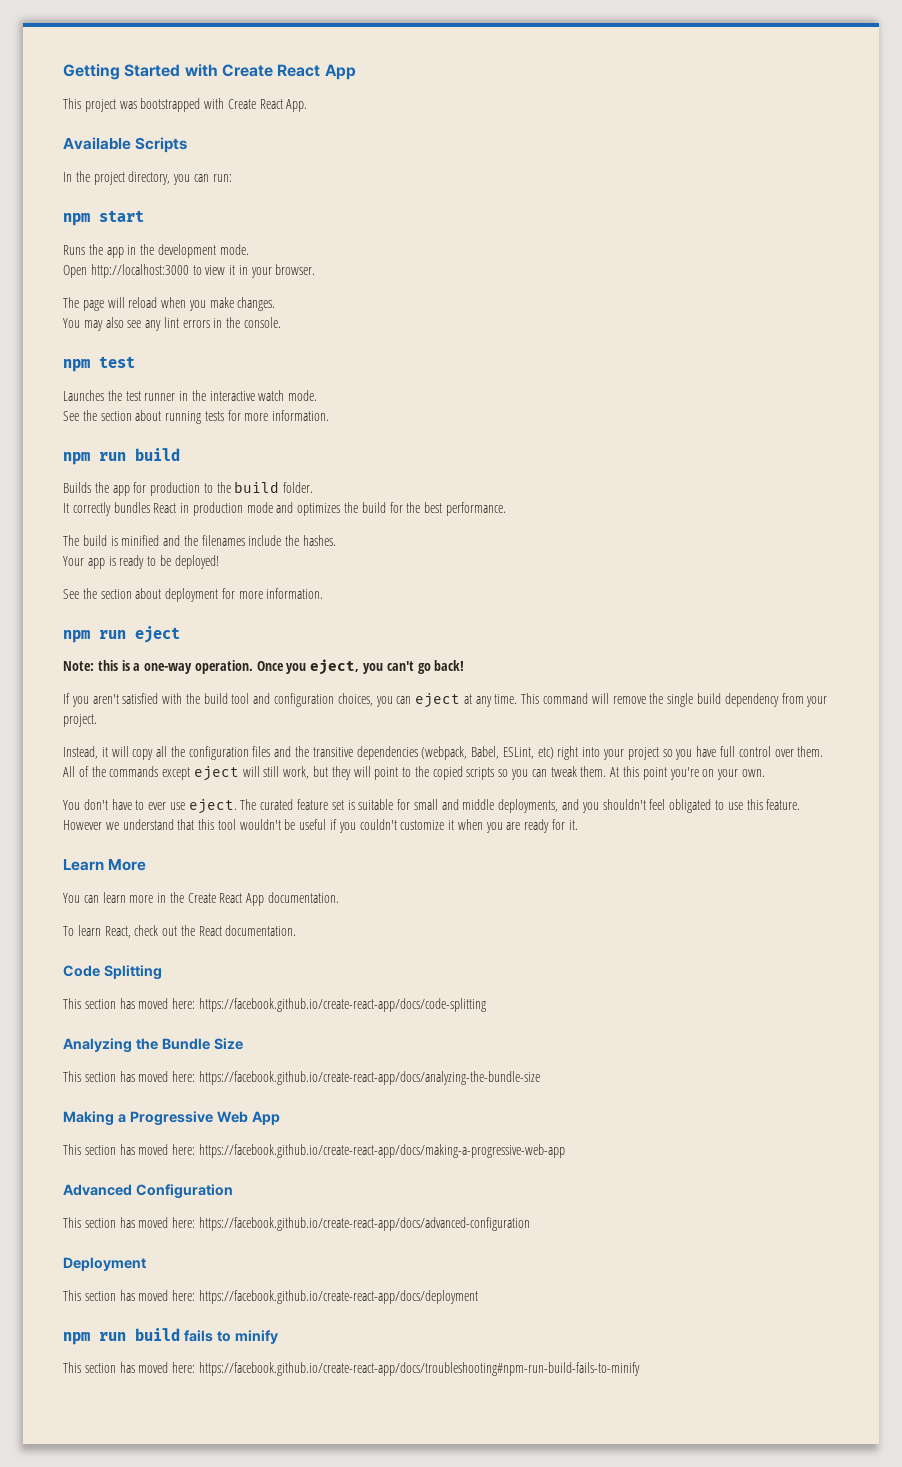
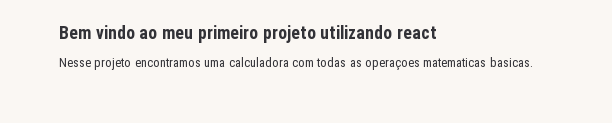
[63,64,356,80] [63,98,308,112] [63,137,188,153] [63,171,232,185] [63,210,144,226] [63,244,249,258] [63,264,316,278] [63,297,276,311] [63,317,282,331] [63,356,135,372] [63,390,318,401] [63,410,330,424] [63,448,180,465] [63,481,314,496] [63,502,506,516] [63,535,337,546] [63,555,219,569] [63,588,324,602] [63,626,180,643] [63,659,465,675] [63,693,828,708] [63,714,97,727] [63,746,824,760] [63,766,765,781] [63,799,801,814] [63,819,578,833] [63,859,147,871] [63,892,340,906] [63,925,297,938] [63,965,162,980] [63,998,486,1012] [63,1038,243,1053] [63,1071,540,1085] [63,1111,280,1126] [63,1144,565,1158] [63,1184,233,1199] [63,1217,530,1231] [63,1257,146,1271] [63,1290,478,1304] [63,1328,278,1345] [63,1362,640,1376] Getting Started with Create React App // This project was bootstrapped with Create React App. // Available Scripts // In the project directory, you can run: // npm start // Runs the app in the development mode. // Open http://localhost:3000 to view it in your browser. // The page will reload when you make changes. // You may also see any lint errors in the console. // npm test // Launches the test runner in the interactive watch mode. // See the section about running tests for more information. // npm run build // Builds the app for production to the build folder. // It correctly bundles React in production mode and optimizes the build for the best performance. // The build is minified and the filenames include the hashes. // Your app is ready to be deployed! // See the section about deployment for more information. // npm run eject // Note: this is a one-way operation. Once you eject, you can't go back! // If you aren't satisfied with the build tool and configuration choices, you can eject at any time. This command will remove the single build dependency from your project. // Instead, it will copy all the configuration files and the transitive dependencies (webpack, Babel, ESLint, etc) right into your project so you have full control over them. All of the commands except eject will still work, but they will point to the copied scripts so you can tweak them. At this point you're on your own. // You don't have to ever use eject. The curated feature set is suitable for small and middle deployments, and you shouldn't feel obligated to use this feature. However we understand that this tool wouldn't be useful if you couldn't customize it when you are ready for it. // Learn More // You can learn more in the Create React App documentation. // To learn React, check out the React documentation. // Code Splitting // This section has moved here: https://facebook.github.io/create-react-app/docs/code-splitting // Analyzing the Bundle Size // This section has moved here: https://facebook.github.io/create-react-app/docs/analyzing-the-bundle-size // Making a Progressive Web App // This section has moved here: https://facebook.github.io/create-react-app/docs/making-a-progressive-web-app // Advanced Configuration // This section has moved here: https://facebook.github.io/create-react-app/docs/advanced-configuration // Deployment // This section has moved here: https://facebook.github.io/create-react-app/docs/deployment // npm run build fails to minify // This section has moved here: https://facebook.github.io/create-react-app/docs/troubleshooting#npm-run-build-fails-to-minify -> [59,25,438,43] [59,57,533,70] Bem vindo ao meu primeiro projeto utilizando react // Nesse projeto encontramos uma calculadora com todas as operaçoes matematicas basicas.

